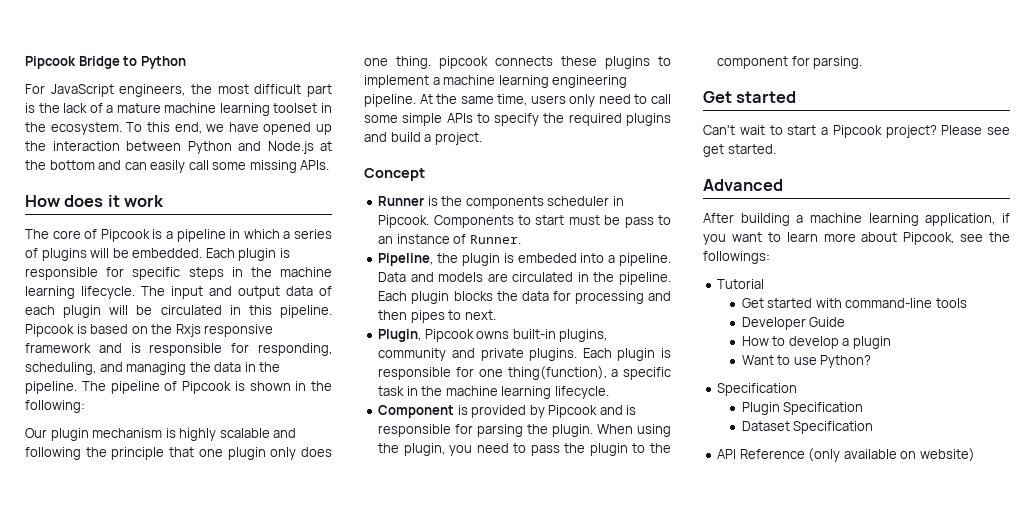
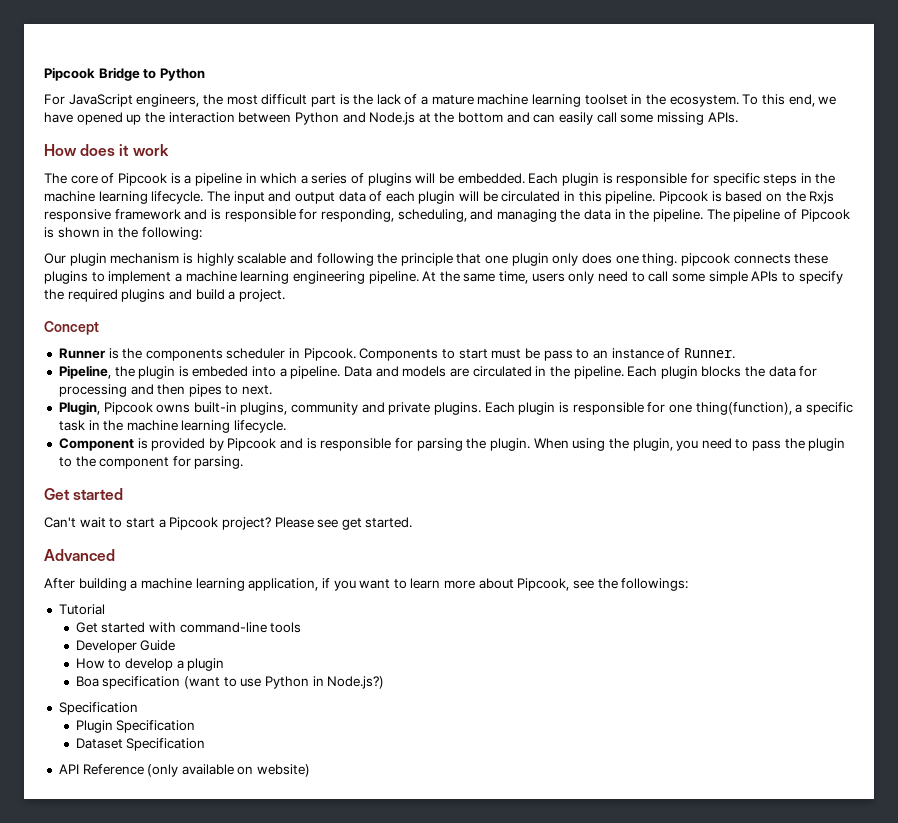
[741,355,872,368] Want to use Python? -> [75,676,385,689] Boa specification (want to use Python in Node.js?)

